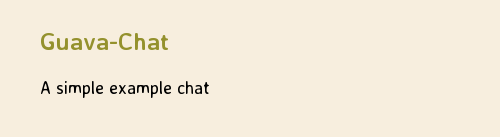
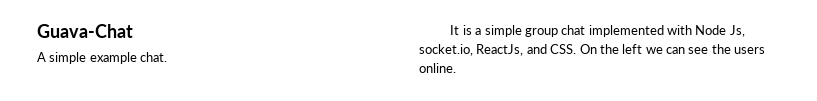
[177,81,210,94] chat -> [140,52,168,62] [450,25,745,37] [419,44,766,56] [419,63,456,73] chat. // It is a simple group chat implemented with Node Js, socket.io, ReactJs, and CSS. On the left we can see the users online.

